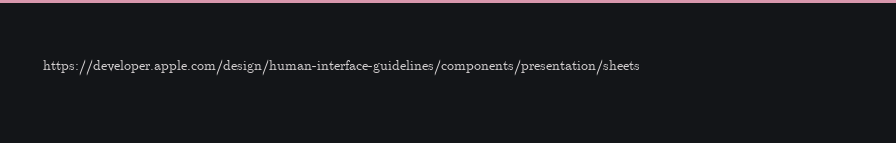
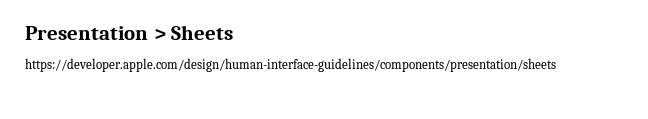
(43, 67) none -> [25,25,234,40] Presentation > Sheets //

